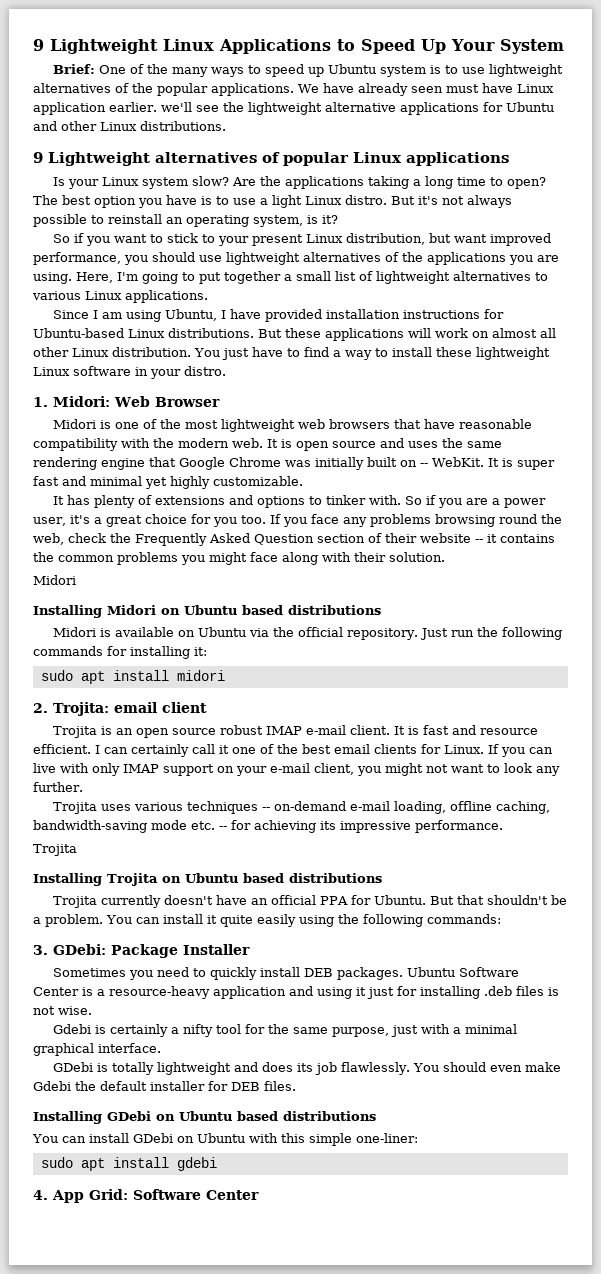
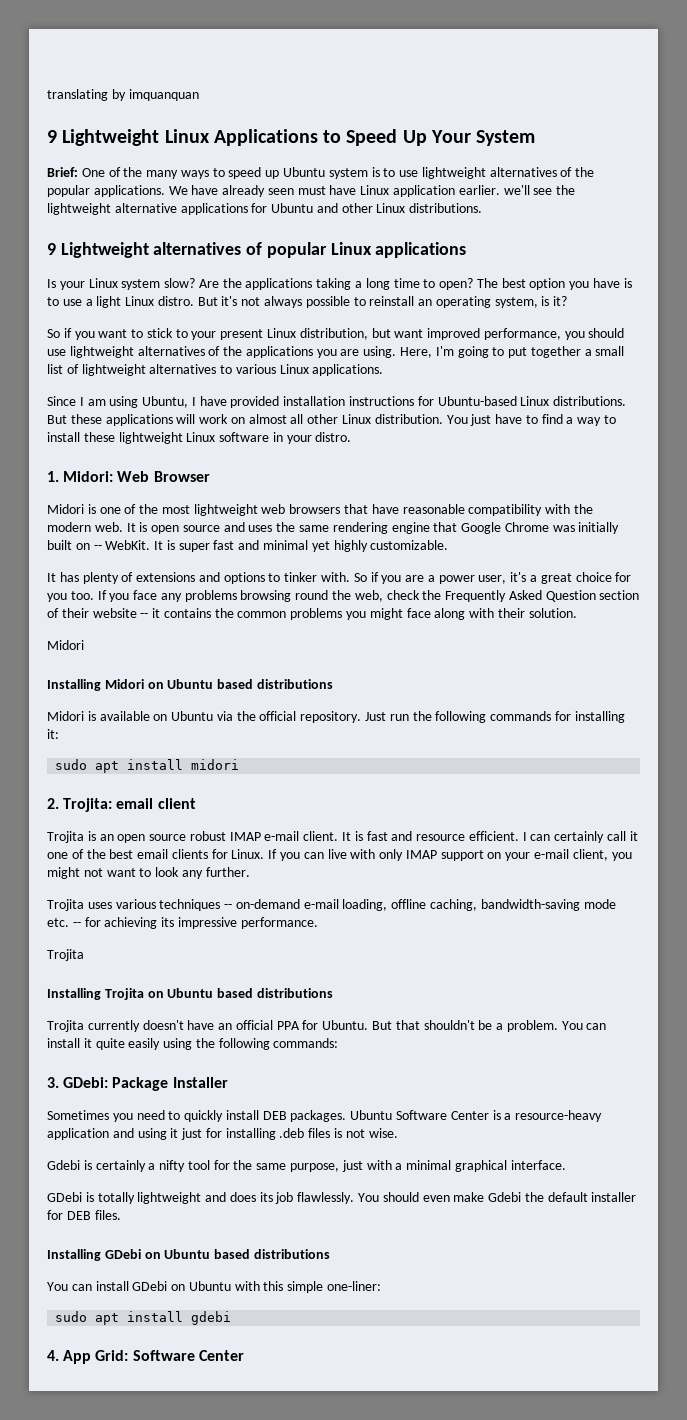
(33, 45) none -> [47,89,199,101] translating by imquanquan //

